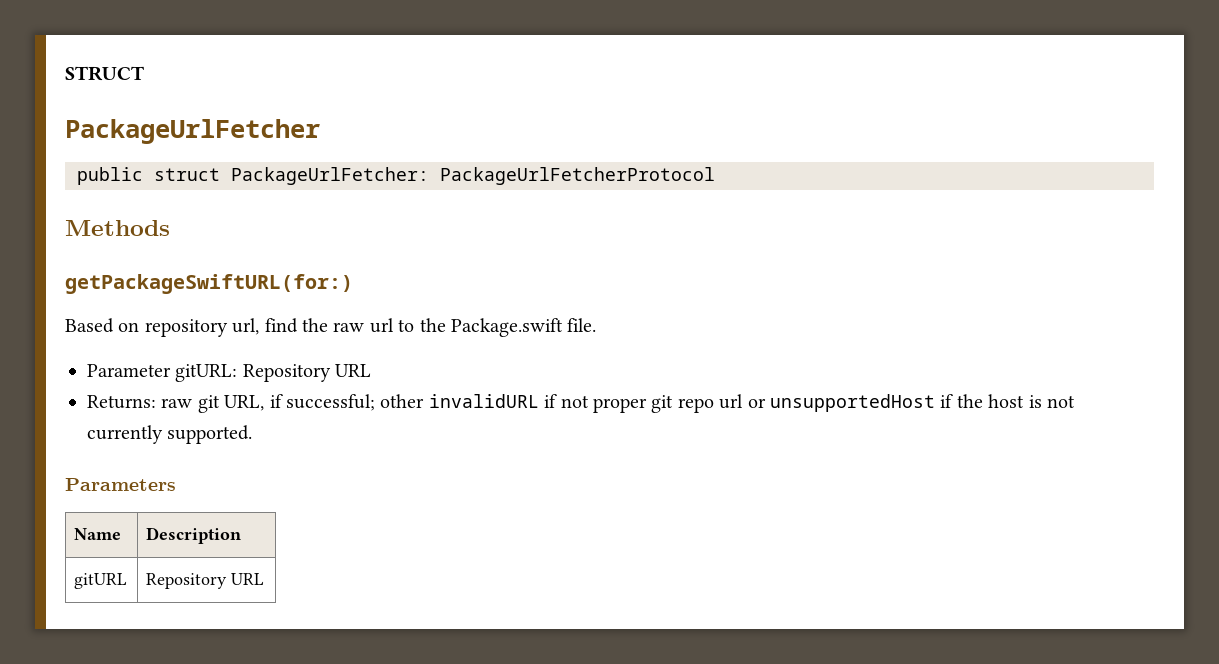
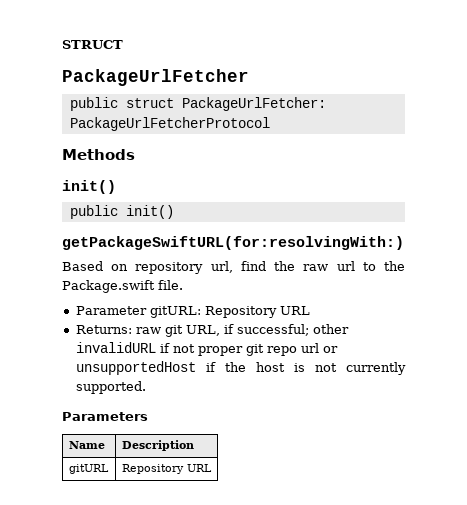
[65,274,353,294] getPackageSwiftURL(for:) -> [62,180,116,194] [69,205,174,219] [62,236,404,250] init() // public init() // getPackageSwiftURL(for:resolvingWith:)

